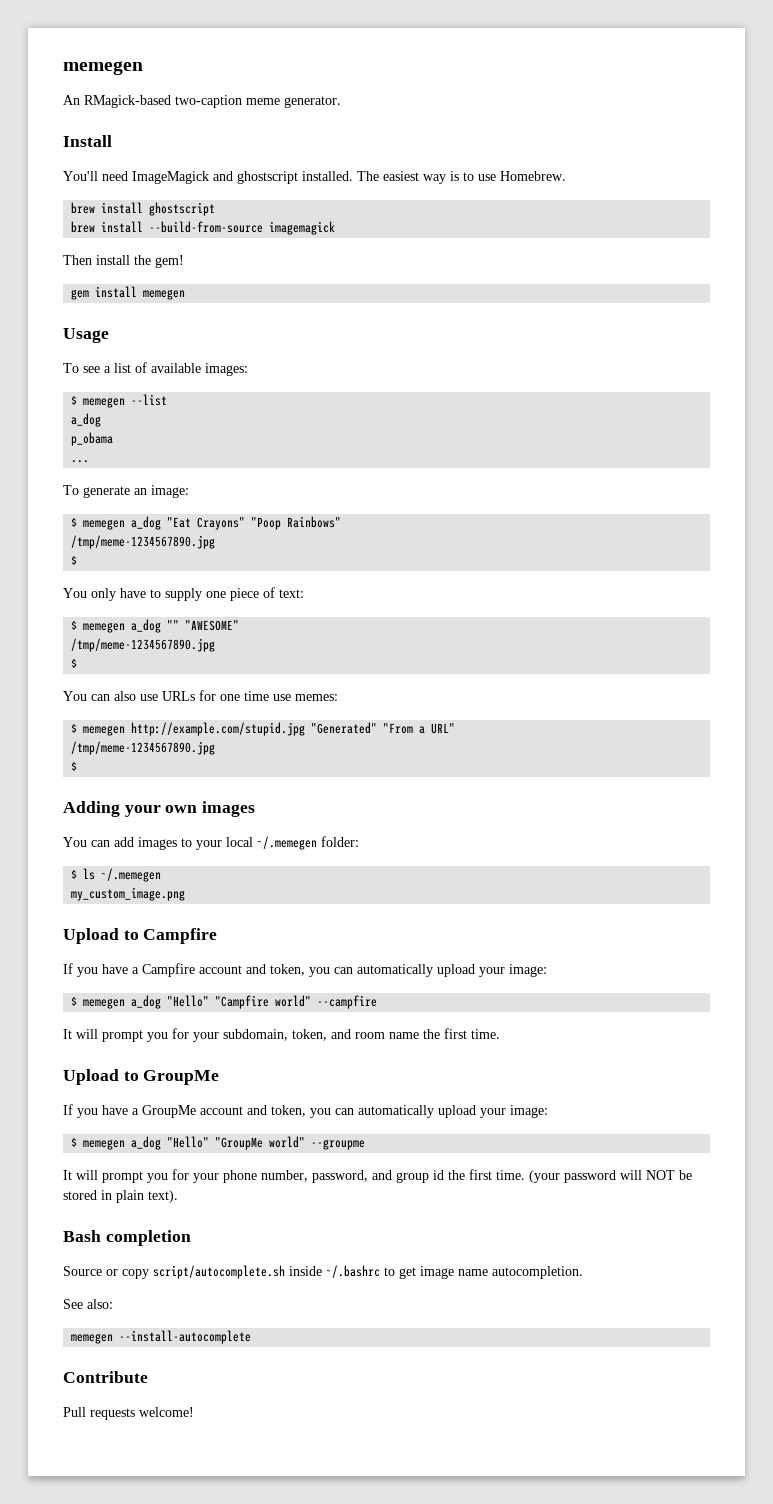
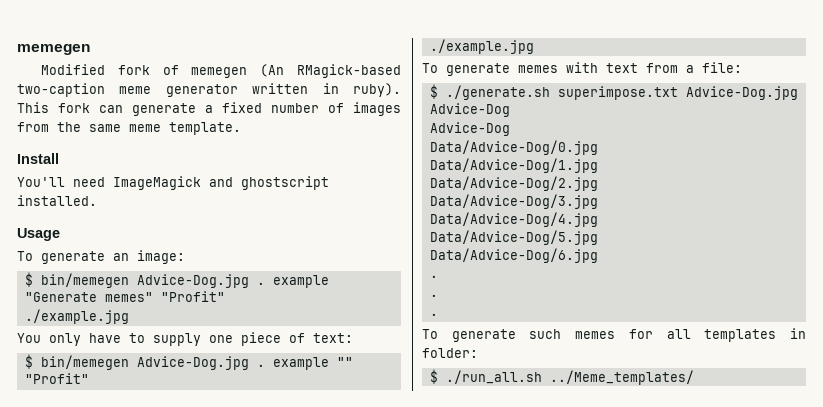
[63,61,143,75] [63,95,341,108] memegen // An RMagick-based two-caption meme generator. -> [17,44,90,55] [41,64,402,78] [17,83,401,97] [17,102,401,116] [17,122,241,135] memegen // Modified fork of memegen (An RMagick-based two-caption meme generator written in ruby). This fork can generate a fixed number of images from the same meme template.
[357,171,566,184] [71,202,216,216] [71,221,336,235] [63,255,184,268] [71,286,186,300] [63,328,109,343] [63,362,248,376] [71,394,168,408] [71,413,102,427] [71,432,114,446] [71,460,90,463] The easiest way is to use Homebrew. // brew install ghostscript // brew install --build-from-source imagemagick // Then install the gem! // gem install memegen // Usage // To see a list of available images: // $ memegen --list // a_dog // p_obama // ... -> [17,228,60,241] // Usage
[83,516,342,530] [71,535,216,549] [71,555,78,565] memegen a_dog "Eat Crayons" "Poop Rainbows" // /tmp/meme-1234567890.jpg // $ -> [40,273,329,288] [24,291,225,302] [24,309,129,324] bin/memegen Advice-Dog.jpg . example "Generate memes" "Profit" // ./example.jpg
[83,619,240,633] [71,638,216,652] [71,658,78,668] [63,690,338,701] [71,722,456,736] [71,741,216,755] [71,761,78,771] [63,801,256,817] [63,836,359,850] [71,868,162,882] [71,887,186,901] [63,928,218,944] [63,963,547,977] [71,995,378,1009] [63,1028,500,1042] [63,1069,220,1085] [63,1104,548,1118] [71,1136,366,1150] [63,1169,692,1183] [63,1190,178,1203] [63,1230,191,1246] [63,1265,583,1279] [63,1299,113,1309] [71,1330,252,1344] [63,1371,148,1383] [63,1407,194,1420] memegen a_dog "" "AWESOME" // /tmp/meme-1234567890.jpg // $ // You can also use URLs for one time use memes: // $ memegen http://example.com/stupid.jpg "Generated" "From a URL" // /tmp/meme-1234567890.jpg // $ // Adding your own images // You can add images to your local ~/.memegen folder: // $ ls ~/.memegen // my_custom_image.png // Upload to Campfire // If you have a Campfire account and token, you can automatically upload your image: // $ memegen a_dog "Hello" "Campfire world" --campfire // It will prompt you for your subdomain, token, and room name the first time. // Upload to GroupMe // If you have a GroupMe account and token, you can automatically upload your image: // $ memegen a_dog "Hello" "GroupMe world" --groupme // It will prompt you for your phone number, password, and group id the first time. (your password will NOT be stored in plain text). // Bash completion // Source or copy script/autocomplete.sh inside ~/.bashrc to get image name autocompletion. // See also: // memegen --install-autocomplete // Contribute // Pull requests welcome! -> [40,355,353,370] [24,373,89,384] [429,39,534,54] [422,62,742,76] [429,84,798,100] [429,103,510,117] [429,122,510,136] [429,140,598,155] [429,158,598,173] [429,176,598,191] [429,194,598,209] [429,212,598,227] [429,230,598,245] [429,248,598,263] [429,275,438,278] [429,294,438,297] [429,313,438,316] [422,328,806,342] [422,348,478,358] [429,369,694,385] bin/memegen Advice-Dog.jpg . example "" "Profit" // ./example.jpg // To generate memes with text from a file: // $ ./generate.sh superimpose.txt Advice-Dog.jpg Advice-Dog // Advice-Dog // Data/Advice-Dog/0.jpg // Data/Advice-Dog/1.jpg // Data/Advice-Dog/2.jpg // Data/Advice-Dog/3.jpg // Data/Advice-Dog/4.jpg // Data/Advice-Dog/5.jpg // Data/Advice-Dog/6.jpg // . // . // . // To generate such memes for all templates in folder: // $ ./run_all.sh ../Meme_templates/

